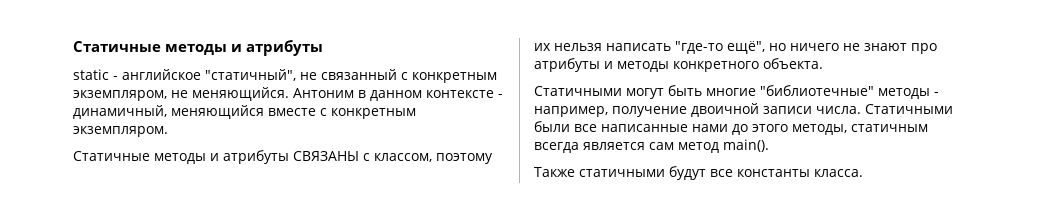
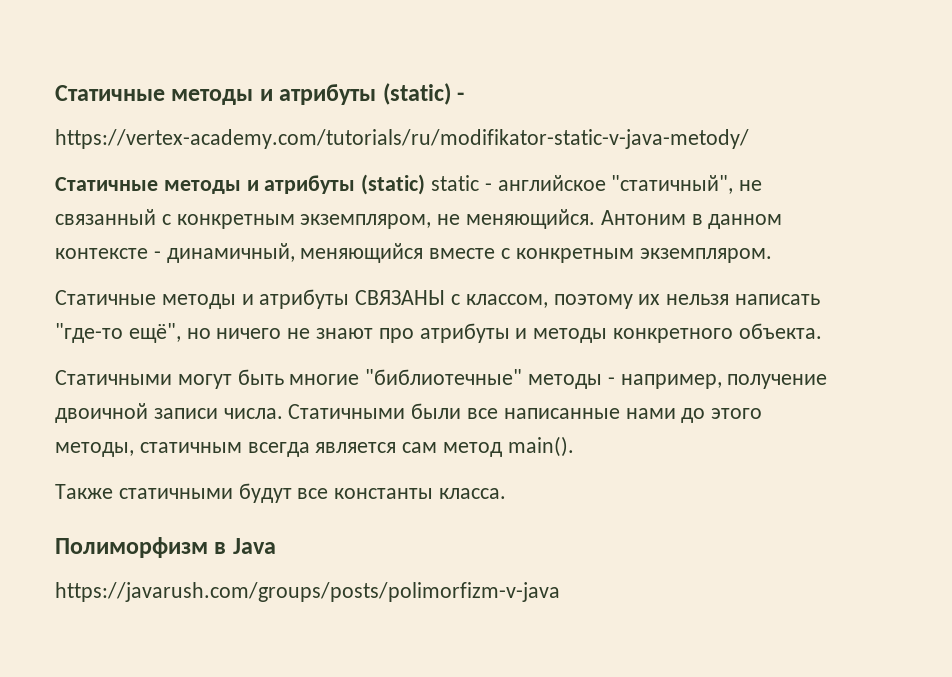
[73,40,324,56] Статичные методы и атрибуты // -> [55,83,465,105] [55,129,749,149] [55,174,426,195] Статичные методы и атрибуты (static) - // https://vertex-academy.com/tutorials/ru/modifikator-static-v-java-metody/ // Статичные методы и атрибуты (static)
(863, 173) none -> [55,537,276,558] [55,582,560,602] // Полиморфизм в Java // https://javarush.com/groups/posts/polimorfizm-v-java

